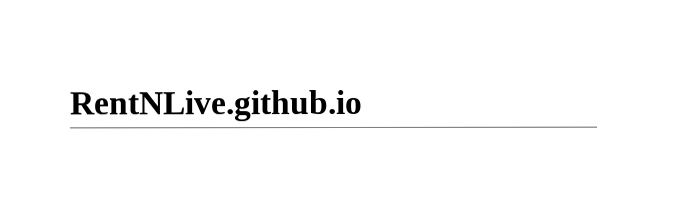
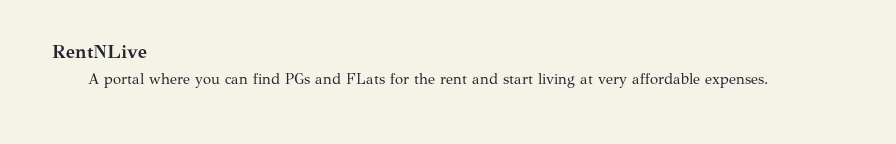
[69,89,363,122] RentNLive.github.io -> [52,45,147,59] [88,73,769,88] RentNLive // A portal where you can find PGs and FLats for the rent and start living at very affordable expenses.

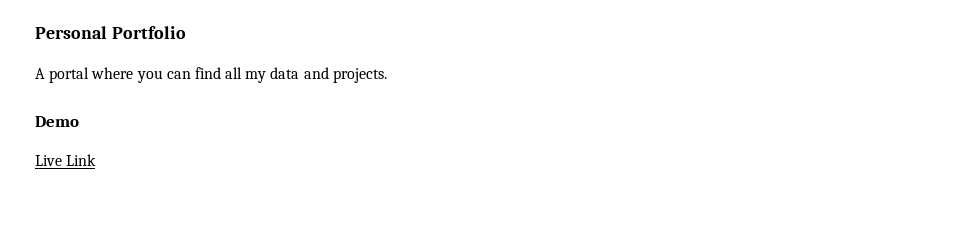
[52,45,147,59] RentNLive -> [35,26,186,39] Personal Portfolio
[285,73,769,88] PGs and FLats for the rent and start living at very affordable expenses. -> [225,67,387,83] [35,116,79,127] [35,154,97,166] all my data and projects. // Demo // Live Link

